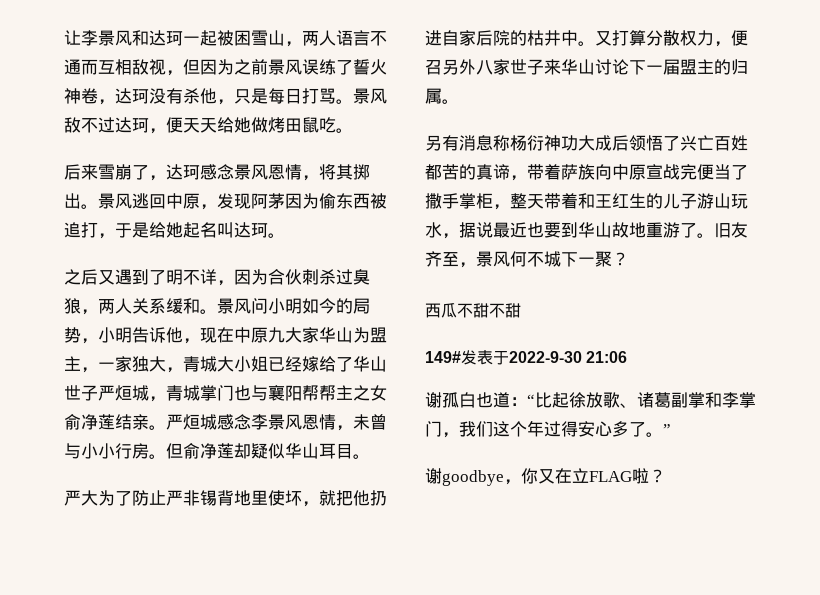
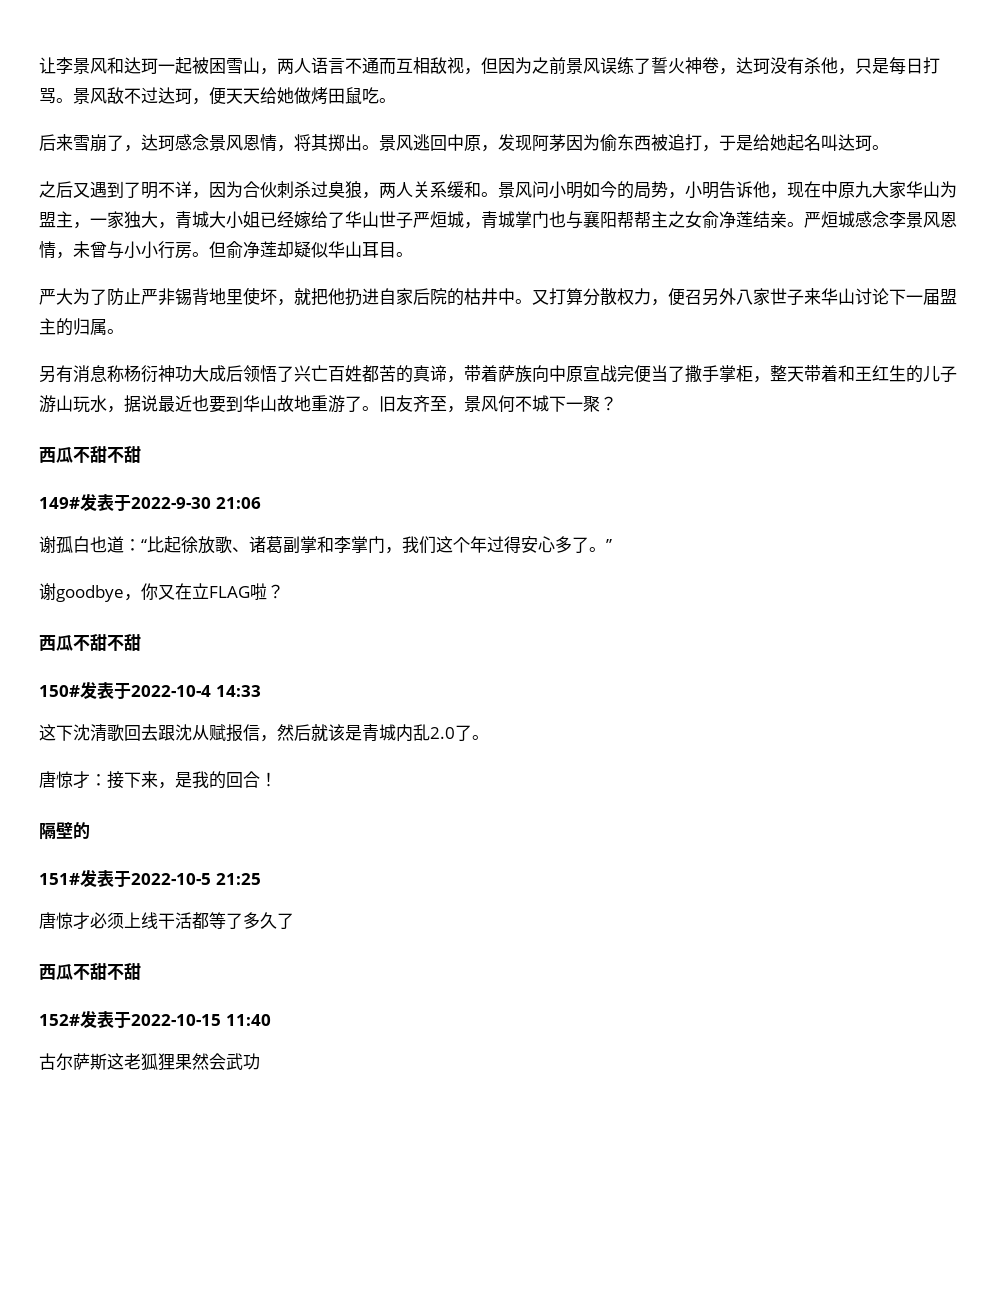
(666, 476) none -> [39,634,141,651] [39,681,261,699] [39,724,489,742] [39,771,277,789] [39,822,90,840] [39,869,261,887] [39,912,294,929] [39,963,141,980] [39,1010,271,1028] [39,1053,260,1071] // 西瓜不甜不甜 // 150#发表于2022-10-4 14:33 // 这下沈清歌回去跟沈从赋报信，然后就该是青城内乱2.0了。 // 唐惊才：接下来，是我的回合！ // 隔壁的 // 151#发表于2022-10-5 21:25 // 唐惊才必须上线干活都等了多久了 // 西瓜不甜不甜 // 152#发表于2022-10-15 11:40 // 古尔萨斯这老狐狸果然会武功

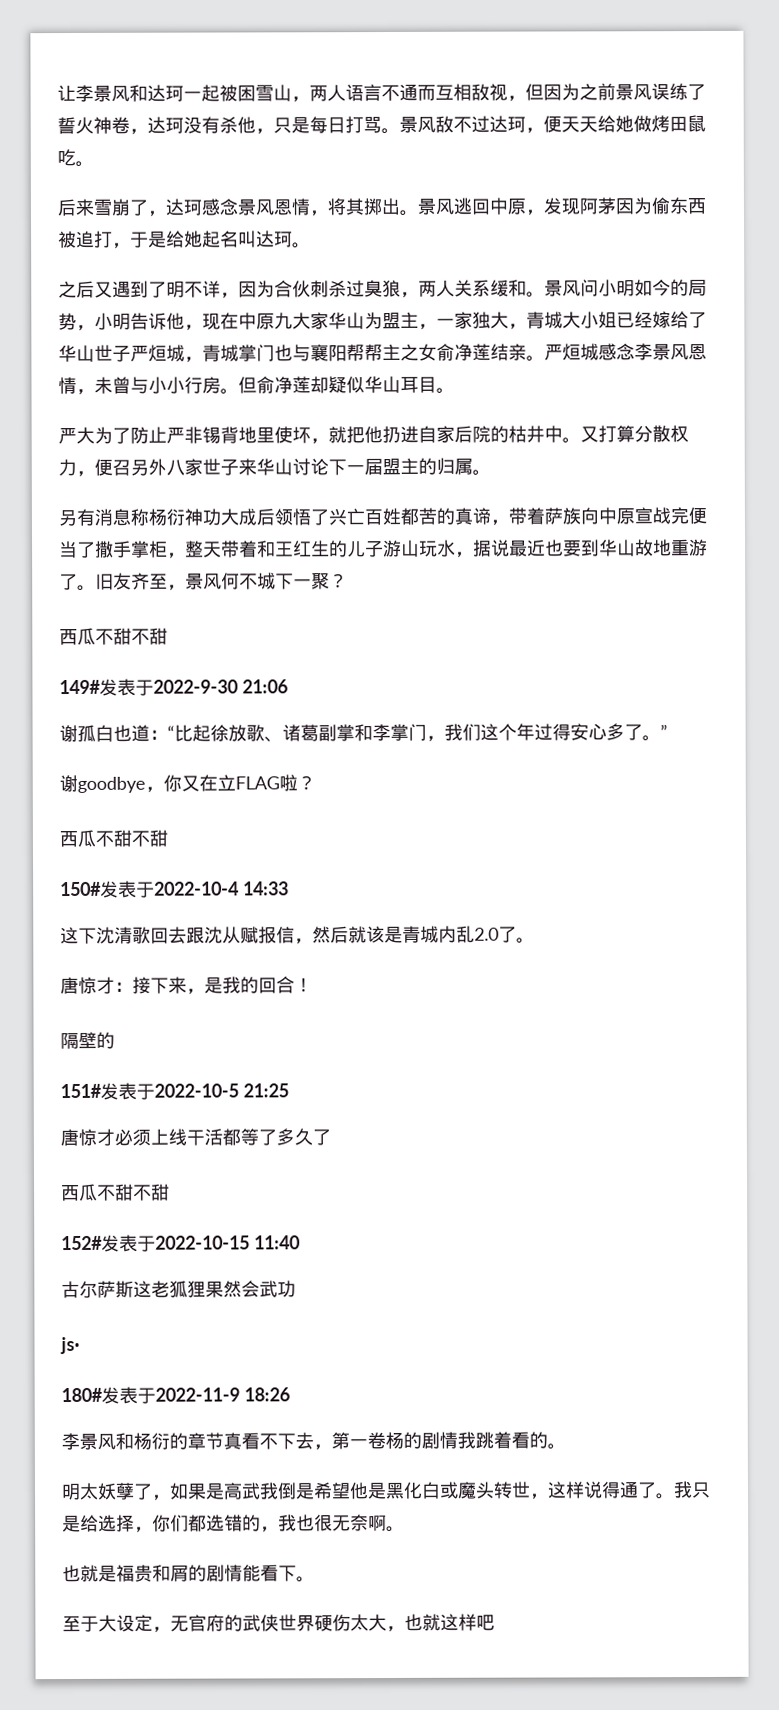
(260, 1061) none -> [60,1336,80,1355] [61,1386,290,1404] [61,1431,566,1451] [61,1481,711,1501] [62,1514,405,1533] [62,1564,315,1583] [62,1613,495,1633] // js· // 180#发表于2022-11-9 18:26 // 李景风和杨衍的章节真看不下去，第一卷杨的剧情我跳着看的。 // 明太妖孽了，如果是高武我倒是希望他是黑化白或魔头转世，这样说得通了。我只是给选择，你们都选错的，我也很无奈啊。 // 也就是福贵和屑的剧情能看下。 // 至于大设定，无官府的武侠世界硬伤太大，也就这样吧

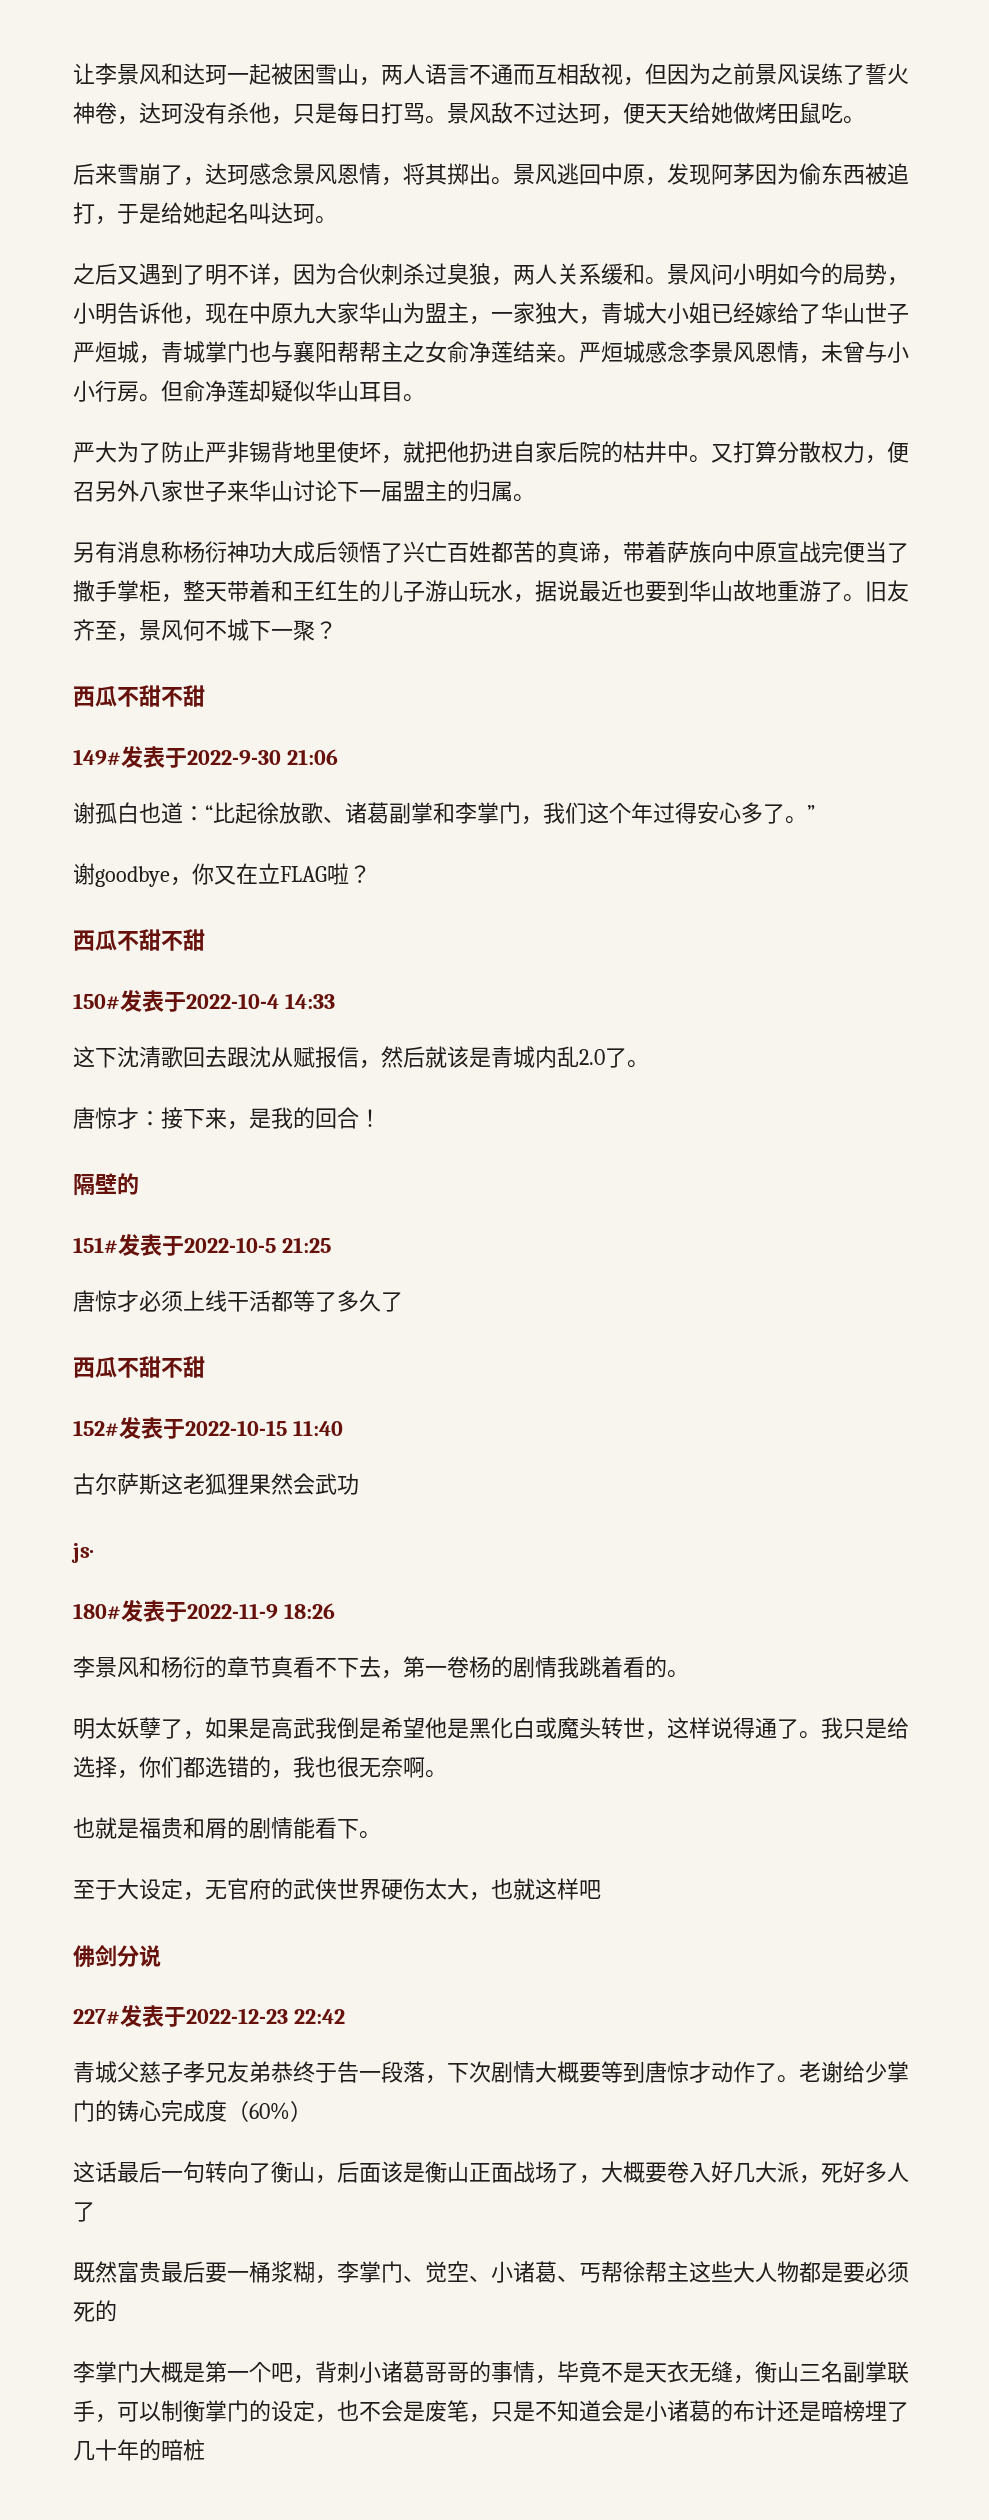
(495, 1622) none -> [73,1944,161,1968] [73,2005,345,2027] [73,2061,909,2084] [73,2100,312,2122] [73,2161,909,2184] [73,2202,95,2222] [73,2261,909,2284] [73,2300,117,2322] [73,2361,909,2384] [73,2400,909,2423] [73,2439,205,2461] // 佛剑分说 // 227#发表于2022-12-23 22:42 // 青城父慈子孝兄友弟恭终于告一段落，下次剧情大概要等到唐惊才动作了。老谢给少掌门的铸心完成度（60%） // 这话最后一句转向了衡山，后面该是衡山正面战场了，大概要卷入好几大派，死好多人了 // 既然富贵最后要一桶浆糊，李掌门、觉空、小诸葛、丐帮徐帮主这些大人物都是要必须死的 // 李掌门大概是第一个吧，背刺小诸葛哥哥的事情，毕竟不是天衣无缝，衡山三名副掌联手，可以制衡掌门的设定，也不会是废笔，只是不知道会是小诸葛的布计还是暗榜埋了几十年的暗桩

